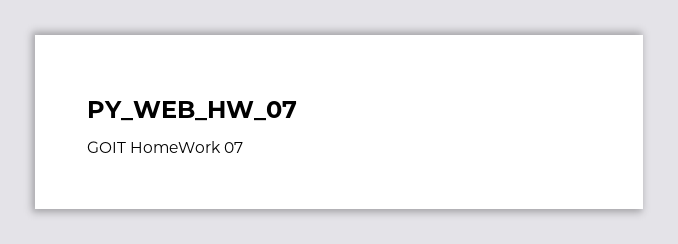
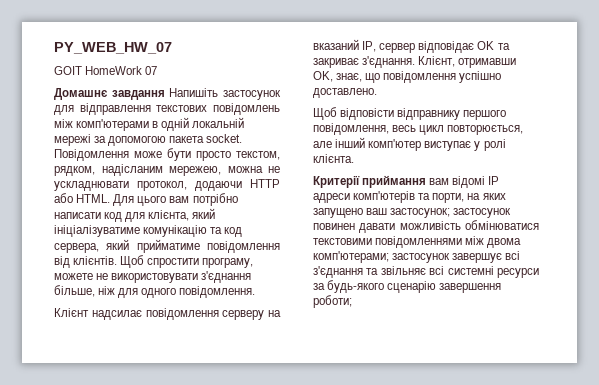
(244, 147) none -> [54,88,281,100] [54,103,280,115] [54,117,245,131] [54,134,243,146] [54,148,280,161] [54,164,280,176] [54,179,280,191] [54,193,238,206] [54,208,216,222] [54,225,243,237] [54,239,280,253] [54,255,254,268] [54,271,252,283] [54,285,256,298] [54,308,281,320] [313,39,510,53] [313,56,517,68] [313,71,502,83] [313,88,377,98] [313,107,507,120] [313,123,524,135] [313,137,506,151] [313,154,354,163] [313,175,500,188] [313,191,506,203] [313,208,512,218] [313,220,539,233] [313,236,522,248] [313,251,521,263] [313,266,539,278] [313,280,502,293] [313,295,352,308] // Домашнє завдання Напишіть застосунок для відправлення текстових повідомлень між комп'ютерами в одній локальній мережі за допомогою пакета socket. Повідомлення може бути просто текстом, рядком, надісланим мережею, можна не ускладнювати протокол, додаючи HTTP або HTML. Для цього вам потрібно написати код для клієнта, який ініціалізуватиме комунікацію та код сервера, який прийматиме повідомлення від клієнтів. Щоб спростити програму, можете не використовувати з'єднання більше, ніж для одного повідомлення. // Клієнт надсилає повідомлення серверу на вказаний IP, сервер відповідає OK та закриває з'єднання. Клієнт, отримавши OK, знає, що повідомлення успішно доставлено. // Щоб відповісти відправнику першого повідомлення, весь цикл повторюється, але інший комп'ютер виступає у ролі клієнта. // Критерії приймання вам відомі IP адреси комп'ютерів та порти, на яких запущено ваш застосунок; застосунок повинен давати можливість обмінюватися текстовими повідомленнями між двома комп'ютерами; застосунок завершує всі з'єднання та звільняє всі системні ресурси за будь-якого сценарію завершення роботи;

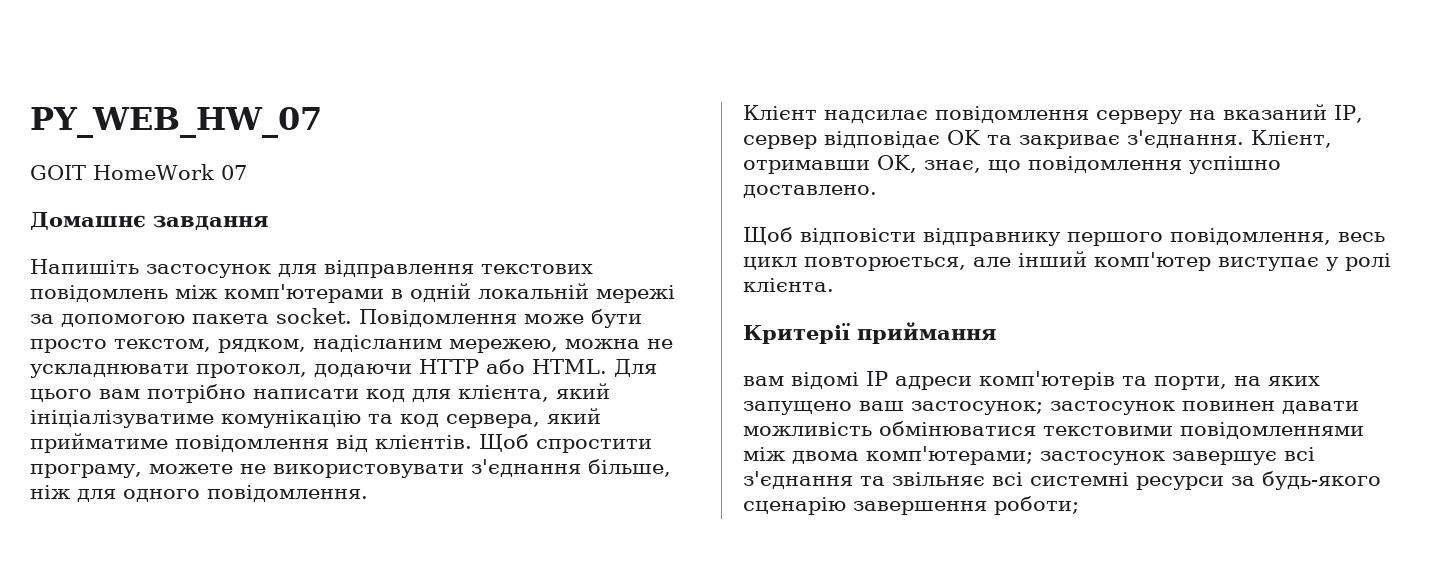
(165, 95) none -> (269, 222) //
(427, 181) none -> (997, 333) //

